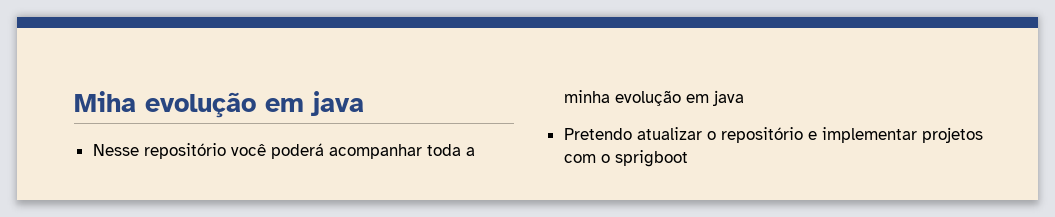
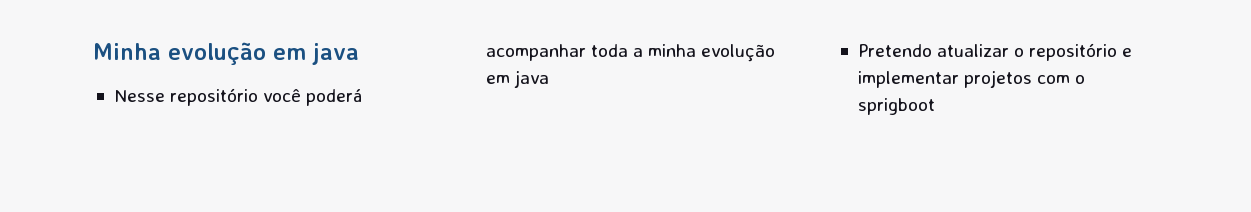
[74,91,136,112] Miha -> [93,43,161,60] Minha

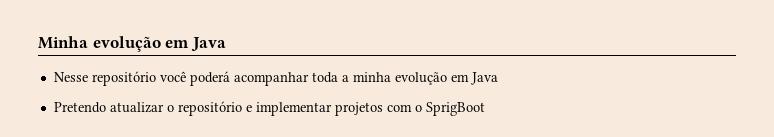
[312,43,359,65] java -> [190,37,226,52] Java
[514,70,550,88] java -> [470,72,498,85] Java
[857,98,935,115] sprigboot -> [425,102,485,116] SprigBoot

